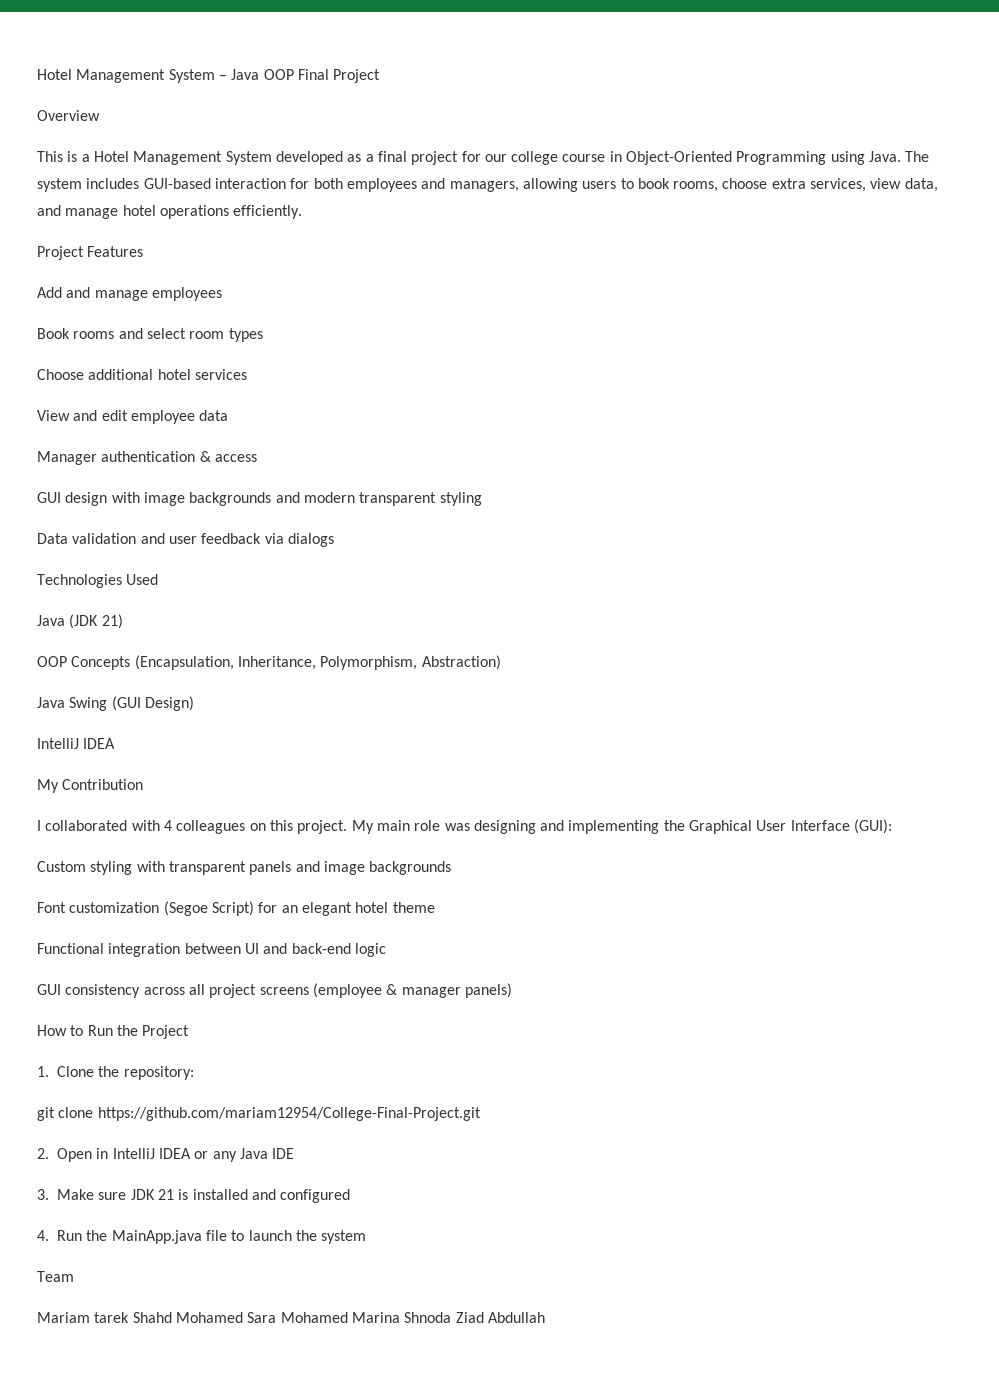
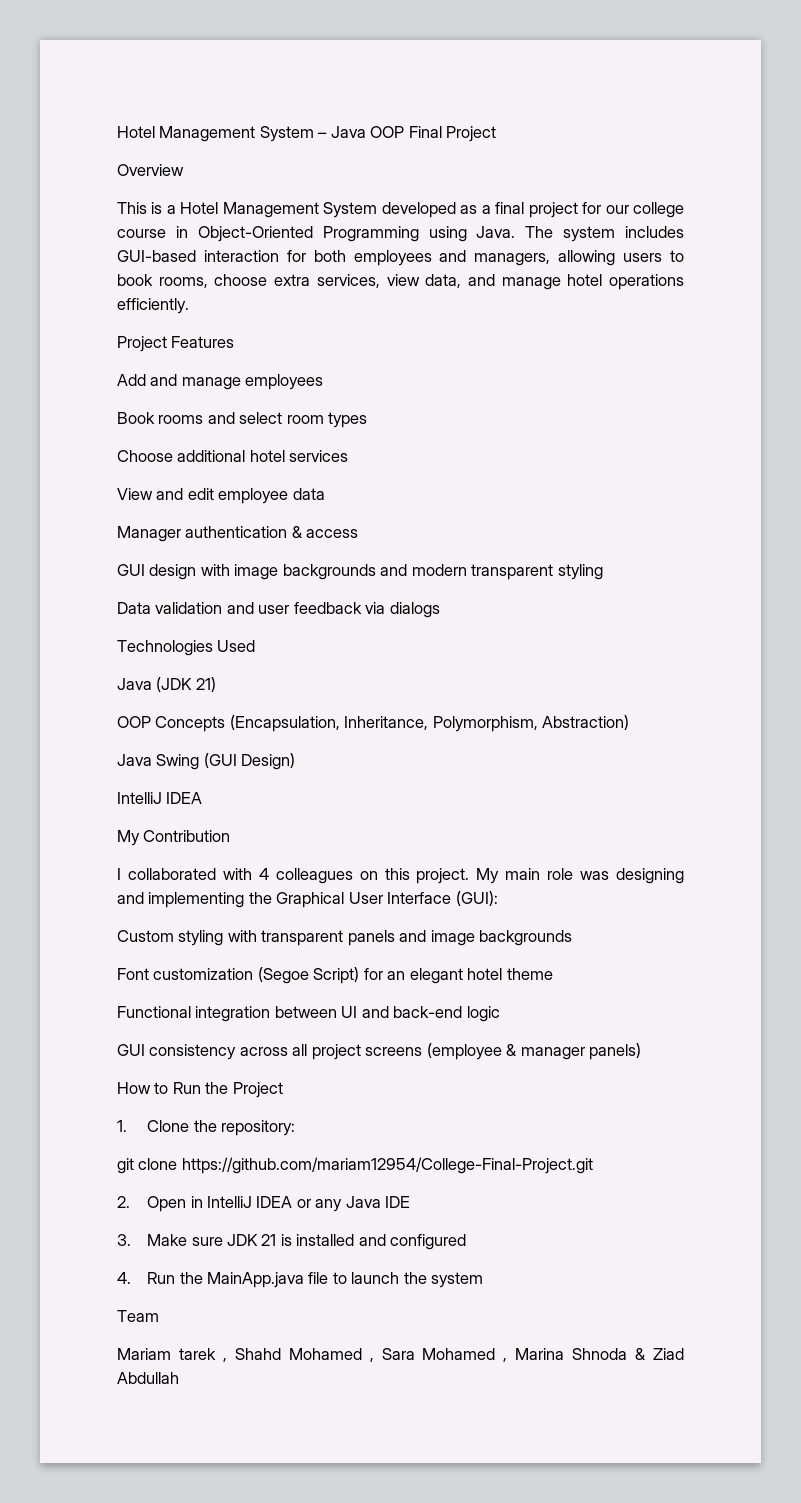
(130, 1317) none -> [222,1358,227,1362] ,
(243, 1317) none -> [369,1358,374,1362] ,
(348, 1317) none -> [503,1358,508,1362] ,
(452, 1317) none -> [635,1348,647,1360] &

